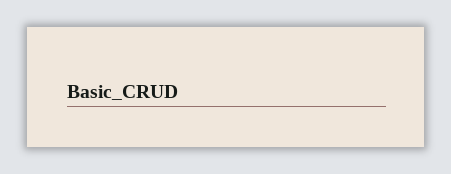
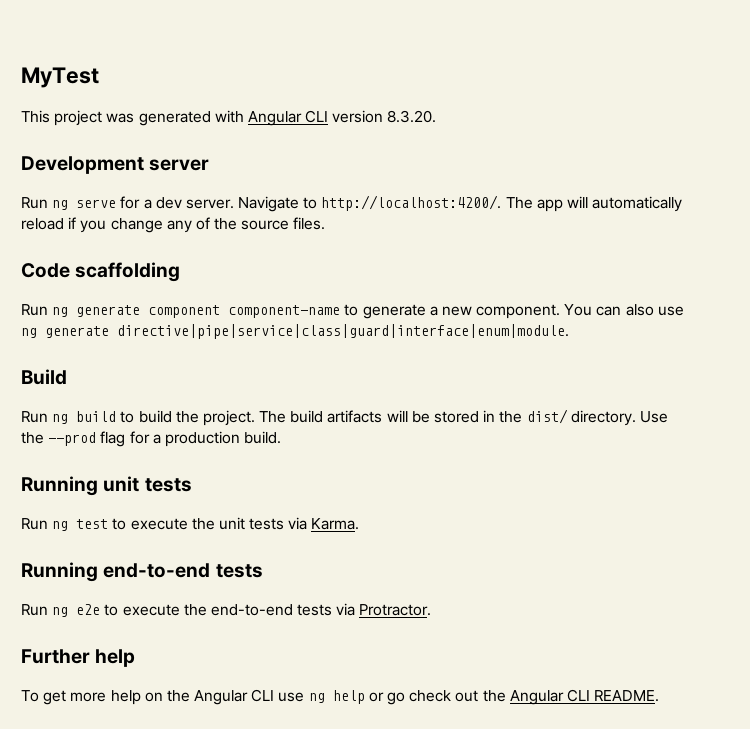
[67,85,178,100] Basic_CRUD -> [21,67,99,88] [21,110,437,126] [21,156,210,174] [21,195,683,212] [21,217,326,233] [21,262,181,282] [21,304,684,319] [21,324,569,339] [21,369,67,385] [21,409,668,426] [21,431,282,447] [21,476,192,496] [21,517,360,531] [21,562,263,582] [21,603,432,617] [21,649,136,667] [21,689,660,705] MyTest // This project was generated with Angular CLI version 8.3.20. // Development server // Run ng serve for a dev server. Navigate to http://localhost:4200/. The app will automatically reload if you change any of the source files. // Code scaffolding // Run ng generate component component-name to generate a new component. You can also use ng generate directive|pipe|service|class|guard|interface|enum|module. // Build // Run ng build to build the project. The build artifacts will be stored in the dist/ directory. Use the --prod flag for a production build. // Running unit tests // Run ng test to execute the unit tests via Karma. // Running end-to-end tests // Run ng e2e to execute the end-to-end tests via Protractor. // Further help // To get more help on the Angular CLI use ng help or go check out the Angular CLI README.

